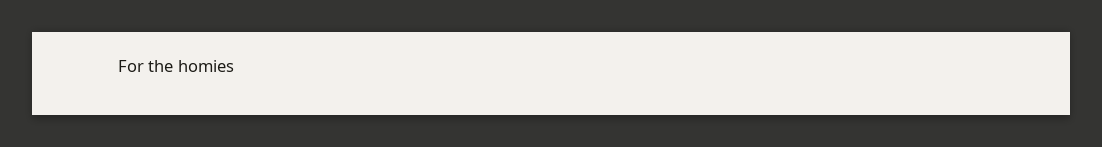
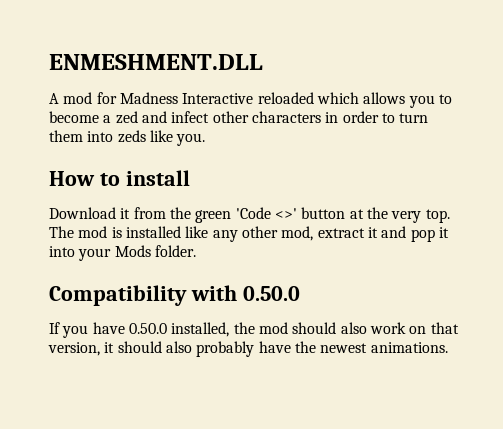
[118,60,234,72] For the homies -> [49,54,263,70] [49,92,452,108] [49,111,429,124] [49,130,206,146] [49,170,190,186] [49,207,450,223] [49,226,449,242] [49,245,196,261] [49,285,300,306] [49,322,459,338] [48,341,448,357] ENMESHMENT.DLL // A mod for Madness Interactive reloaded which allows you to become a zed and infect other characters in order to turn them into zeds like you. // How to install // Download it from the green 'Code <>' button at the very top. The mod is installed like any other mod, extract it and pop it into your Mods folder. // Compatibility with 0.50.0 // If you have 0.50.0 installed, the mod should also work on that version, it should also probably have the newest animations.

